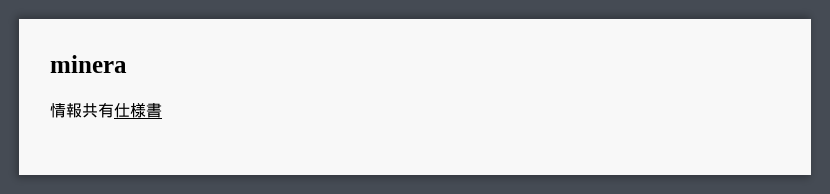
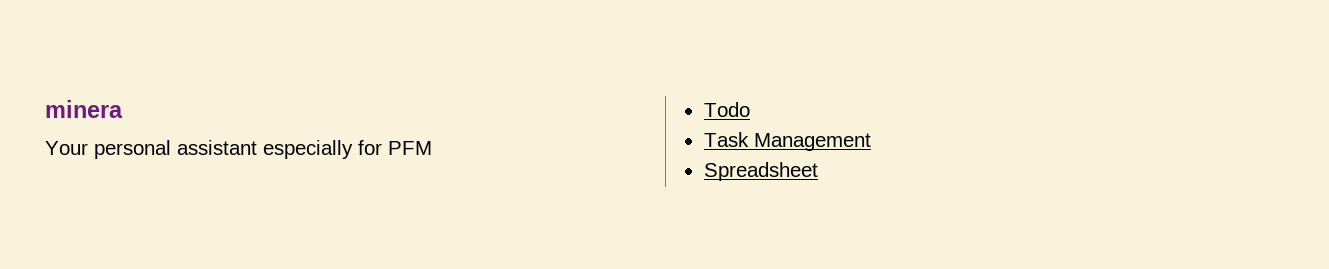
[50,103,162,118] 情報共有仕様書 -> [45,140,432,159] [703,102,750,117] [703,132,871,151] [703,162,818,181] Your personal assistant especially for PFM // Todo // Task Management // Spreadsheet

